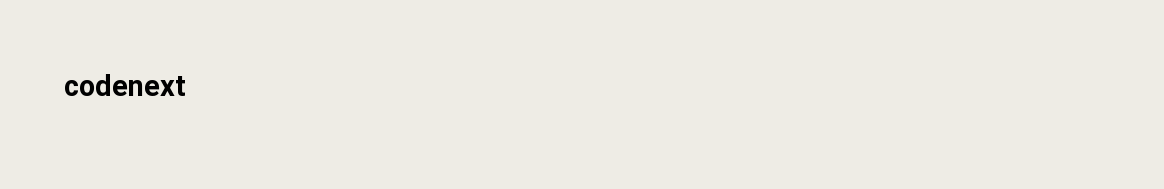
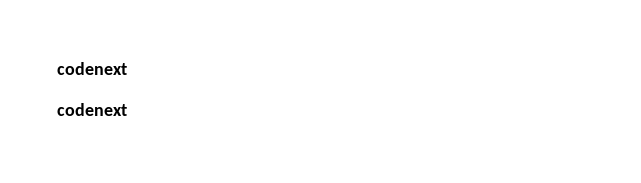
[64,74,186,96] codenext -> [57,62,127,75] [57,103,127,116] codenext // codenext

